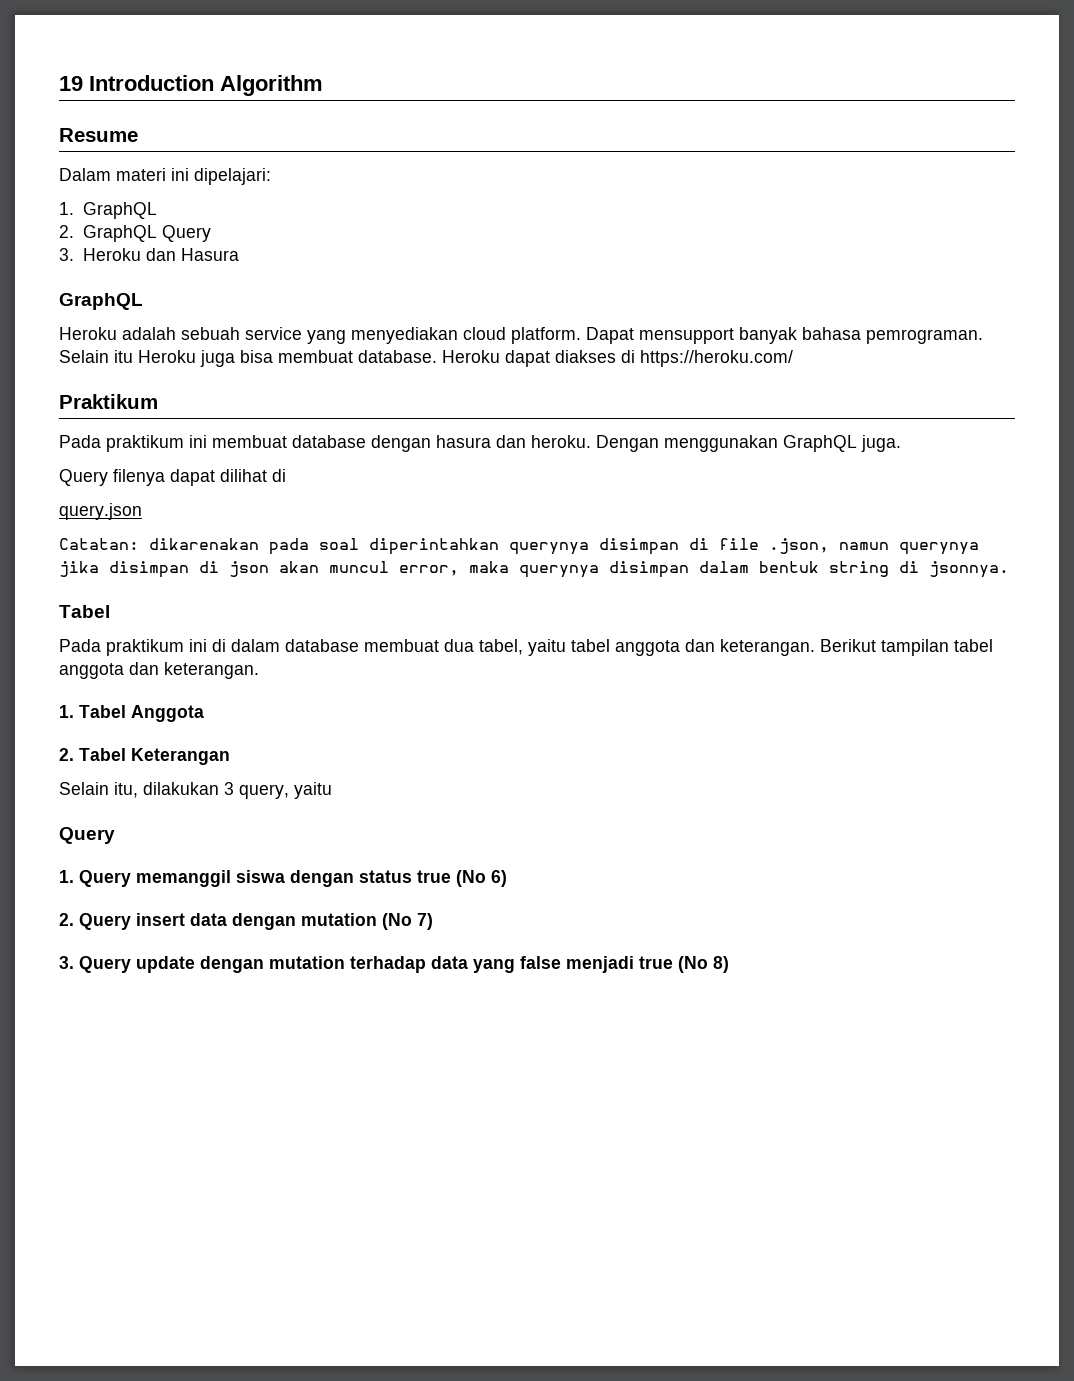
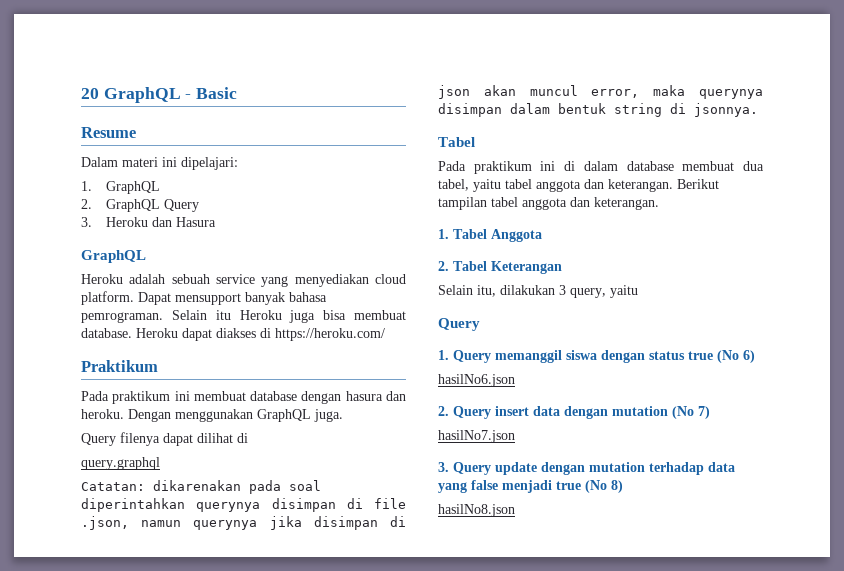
[59,75,323,96] 19 Introduction Algorithm -> [81,87,238,103] 20 GraphQL - Basic
[59,503,142,520] query.json -> [81,457,160,470] query.graphql
(507, 878) none -> [438,374,515,387] // hasilNo6.json
(433, 921) none -> [438,430,515,443] // hasilNo7.json
(729, 964) none -> [438,504,515,517] // hasilNo8.json

